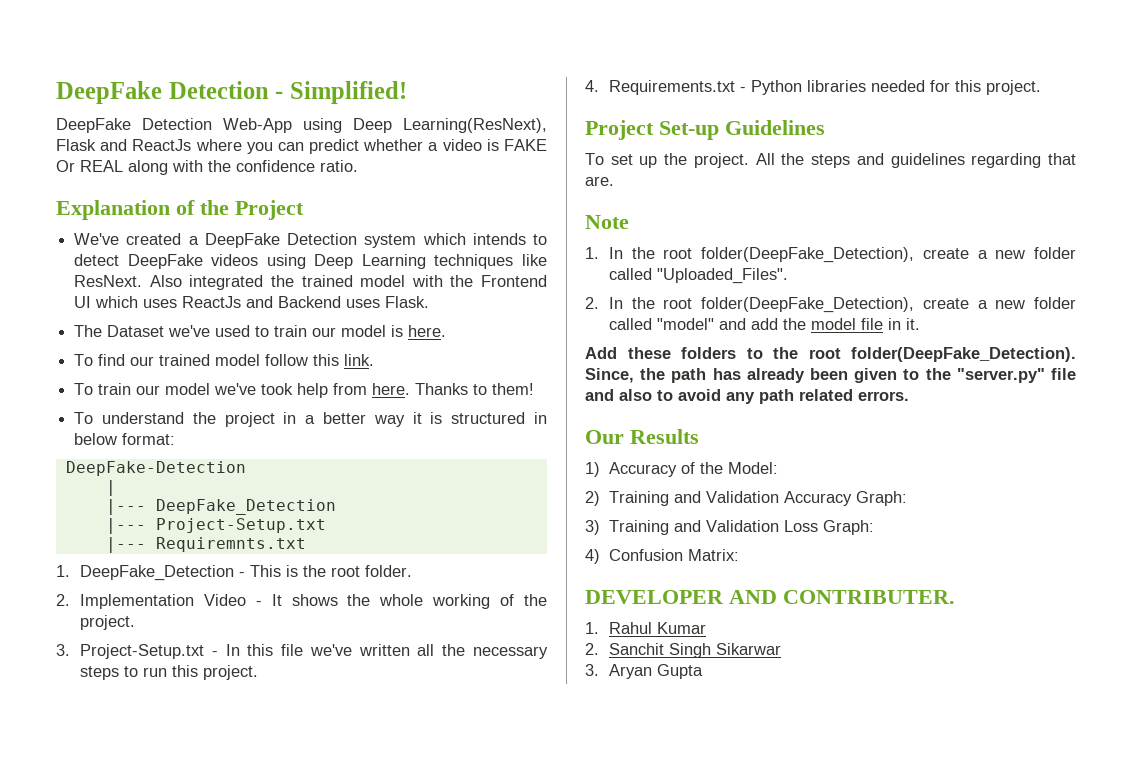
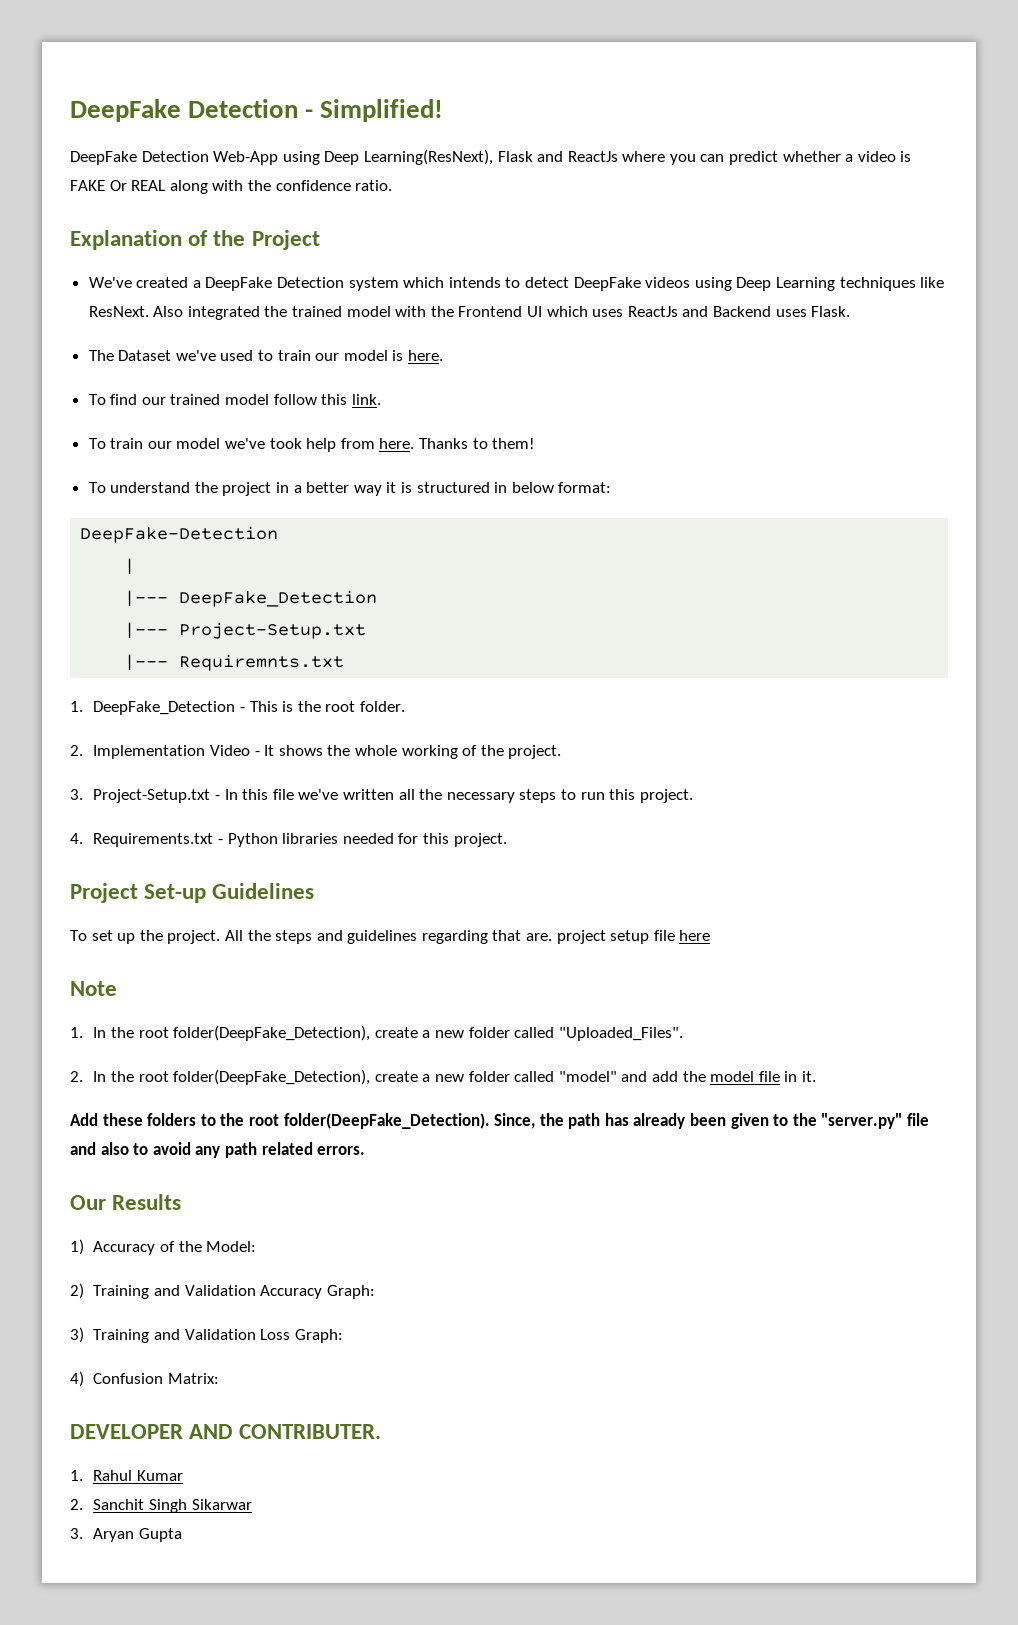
(614, 181) none -> [556,930,711,944] project setup file here

